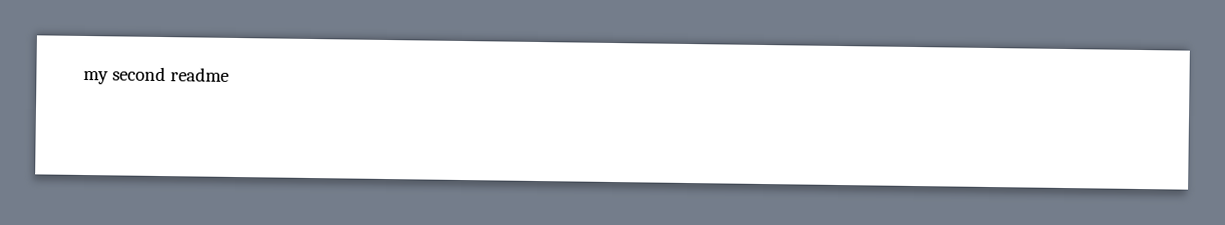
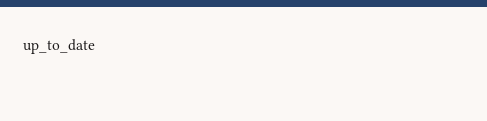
[83,66,230,85] my second readme -> [23,39,95,54] up_to_date

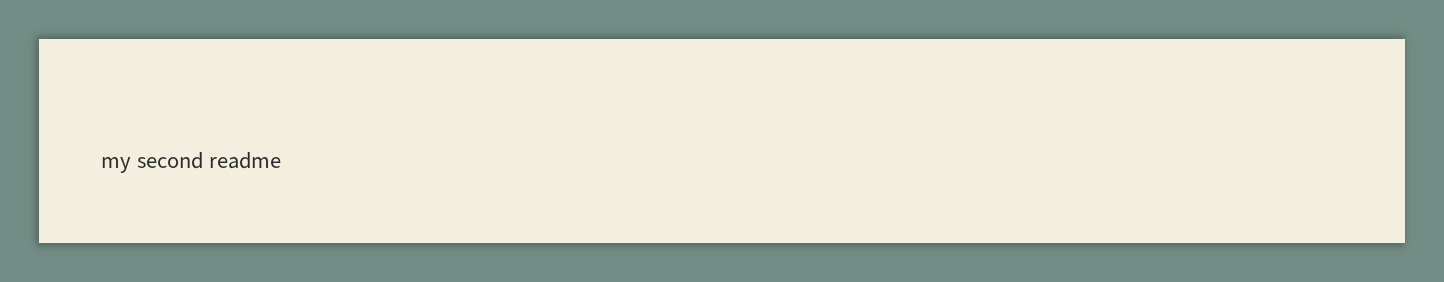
[23,39,95,54] up_to_date -> [101,152,282,173] my second readme

